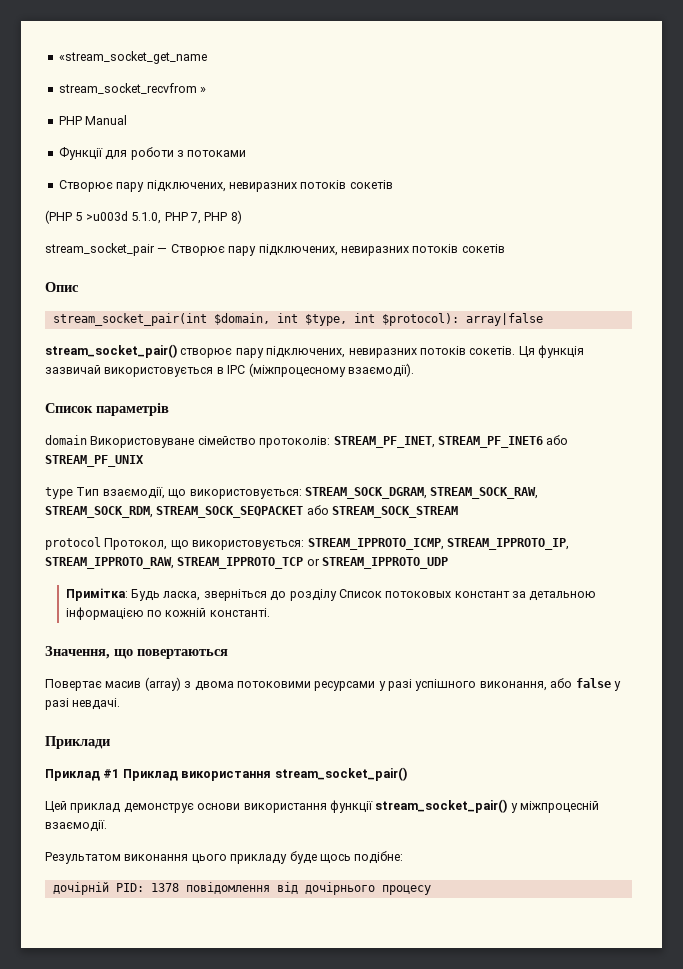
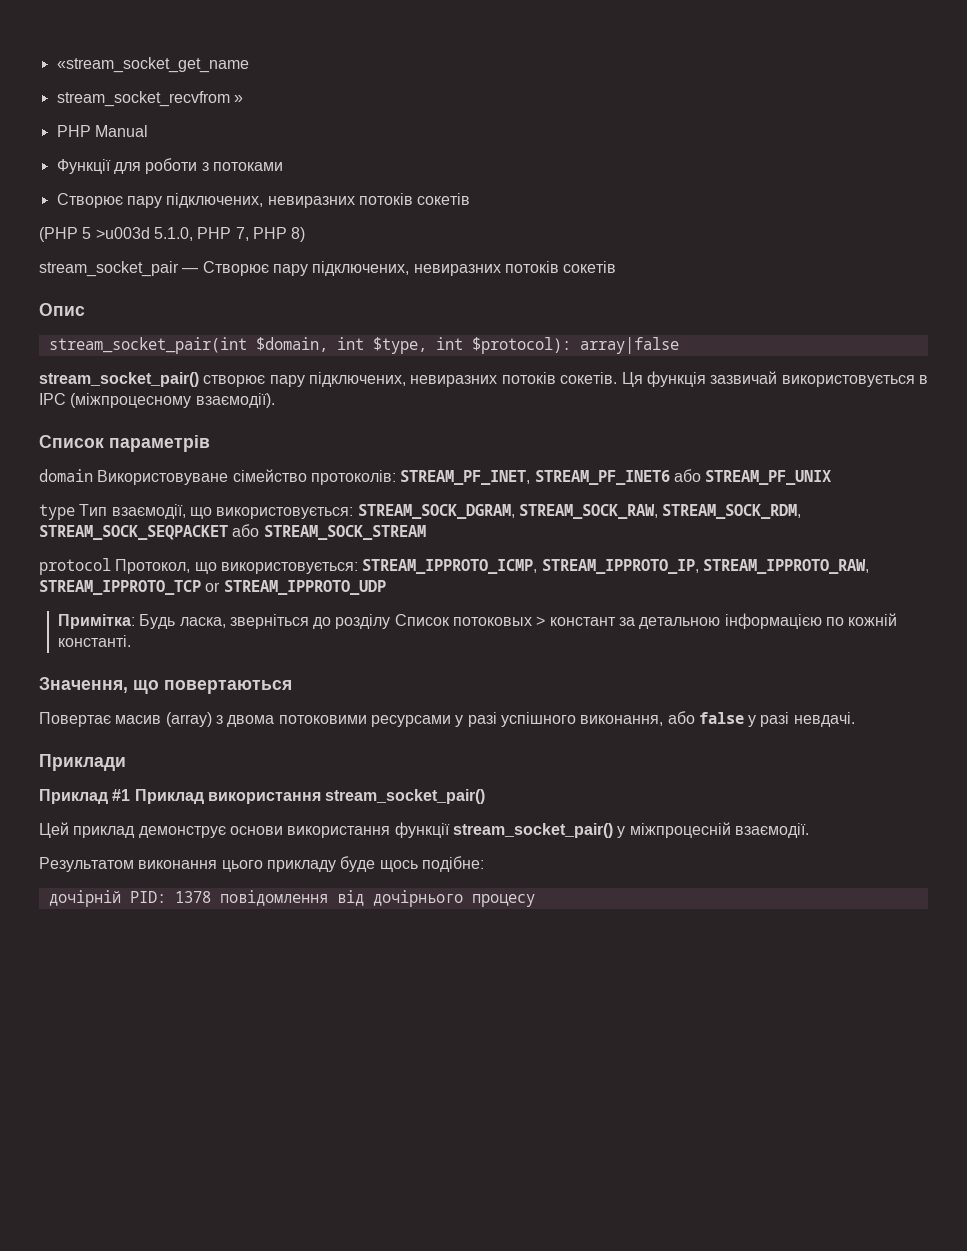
(452, 594) none -> [536,616,546,626] >

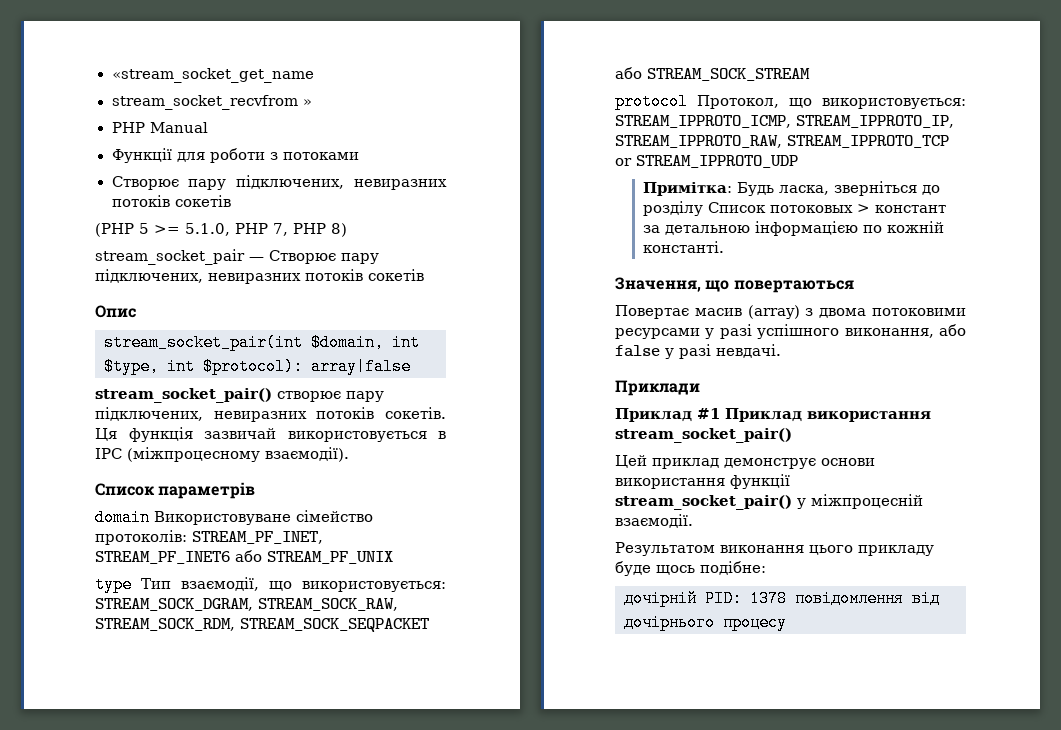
[95,227,150,239] >u003d -> [154,225,180,234] >=

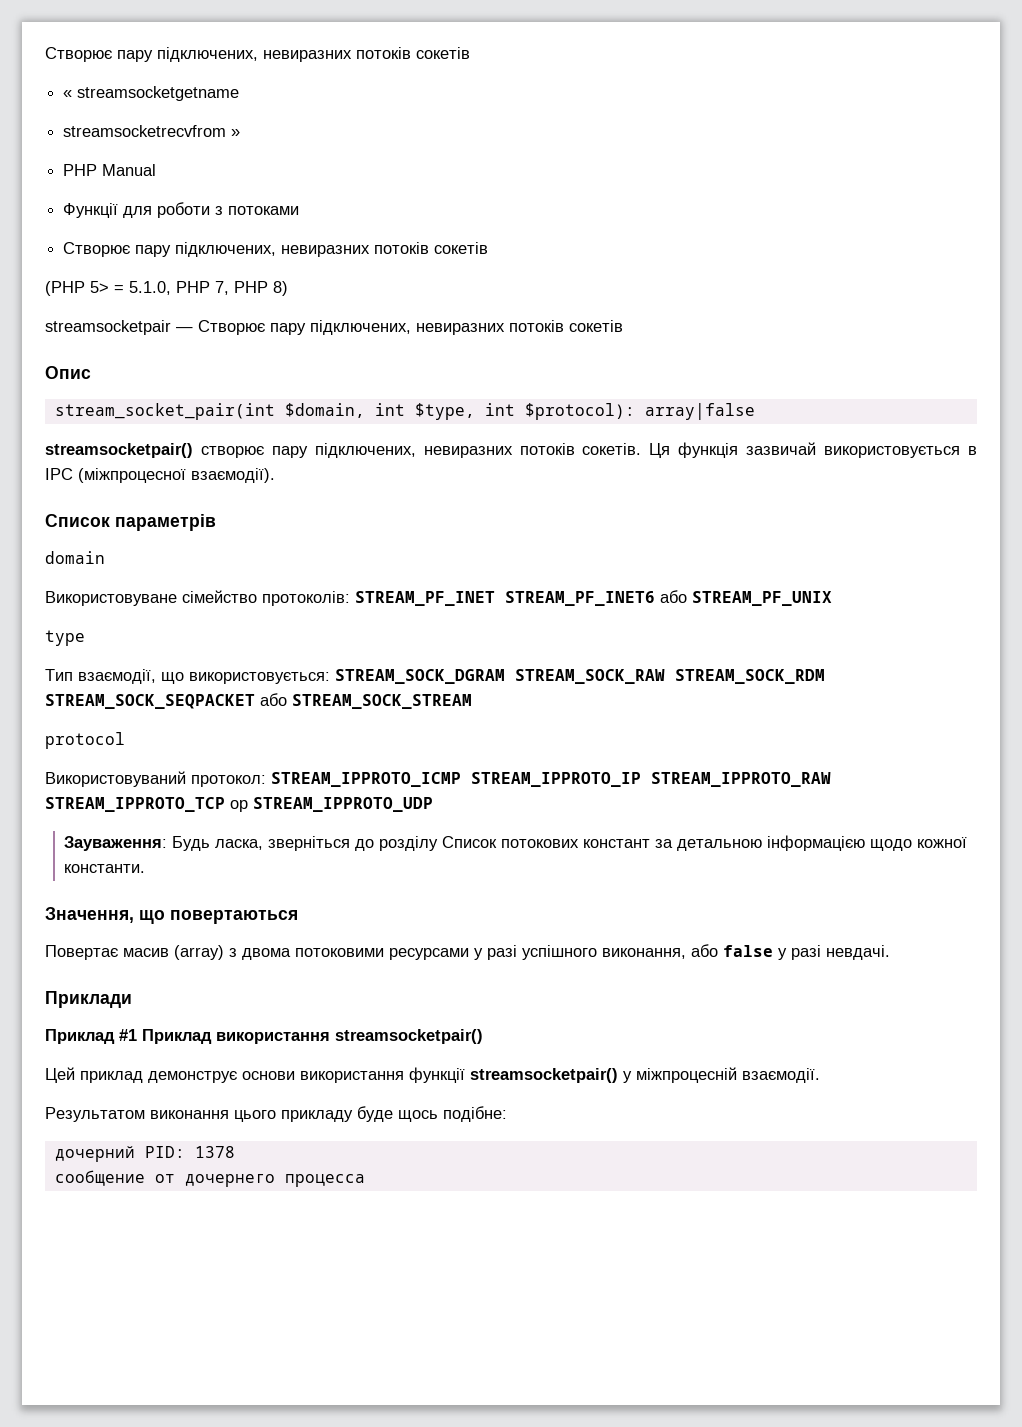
[111,68,314,83] [111,95,298,110] «stream_socket_get_name // stream_socket_recvfrom -> [45,47,470,62] [63,86,240,101] [63,125,227,137] Створює пару підключених, невиразних потоків сокетів // « streamsocketgetname // streamsocketrecvfrom
[139,223,180,234] 5 >= -> [90,281,124,293] 5> =
[95,249,245,265] stream_socket_pair -> [45,320,171,335] streamsocketpair
[95,388,272,403] stream_socket_pair() -> [45,443,193,458] streamsocketpair()
[127,447,260,462] (міжпроцесному -> [78,468,186,483] (міжпроцесної
(150, 517) none -> (105, 557) //
[192,531,323,544] STREAM_PF_INET, -> [355,591,495,606] STREAM_PF_INET
(132, 584) none -> (85, 638) //
[95,598,398,611] [95,618,235,631] STREAM_SOCK_DGRAM, STREAM_SOCK_RAW, STREAM_SOCK_RDM, -> [335,669,825,684] STREAM_SOCK_DGRAM STREAM_SOCK_RAW STREAM_SOCK_RDM
[697,95,966,109] [615,115,954,128] [615,135,949,148] [615,158,632,166] Протокол, що використовується: STREAM_IPPROTO_ICMP, STREAM_IPPROTO_IP, STREAM_IPPROTO_RAW, STREAM_IPPROTO_TCP or -> [45,771,831,787] [45,797,248,812] // Використовуваний протокол: STREAM_IPPROTO_ICMP STREAM_IPPROTO_IP STREAM_IPPROTO_RAW STREAM_IPPROTO_TCP ор
[642,182,732,196] Примітка: -> [64,836,168,851] Зауваження:
[769,204,870,213] потоковых > -> [501,839,580,848] потокових
[862,221,944,233] [642,241,724,253] по кожній константі. -> [870,837,968,851] [64,864,146,873] щодо кожної константи.
[615,428,792,443] stream_socket_pair() -> [335,1029,483,1044] streamsocketpair()
[615,495,792,510] stream_socket_pair() -> [470,1068,618,1083] streamsocketpair()
[624,591,696,607] дочірній -> [54,1146,135,1162] дочерний
[795,591,939,607] [624,615,786,631] повідомлення від дочірнього процесу -> [54,1170,365,1187] // сообщение от дочернего процесса

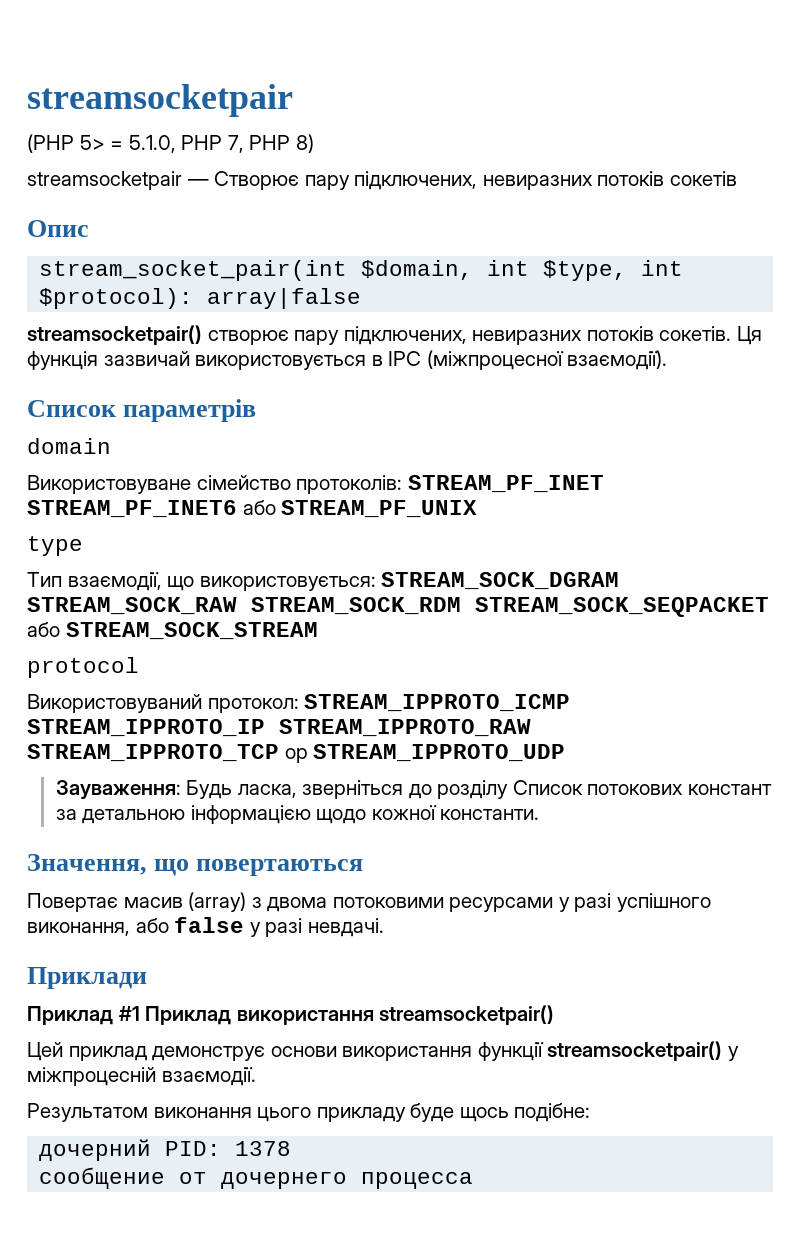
[45,47,470,62] [63,86,240,101] [63,125,241,137] [63,164,157,176] [63,202,300,218] [63,242,489,257] Створює пару підключених, невиразних потоків сокетів // « streamsocketgetname // streamsocketrecvfrom » // PHP Manual // Функції для роботи з потоками // Створює пару підключених, невиразних потоків сокетів -> [27,84,293,117] streamsocketpair

